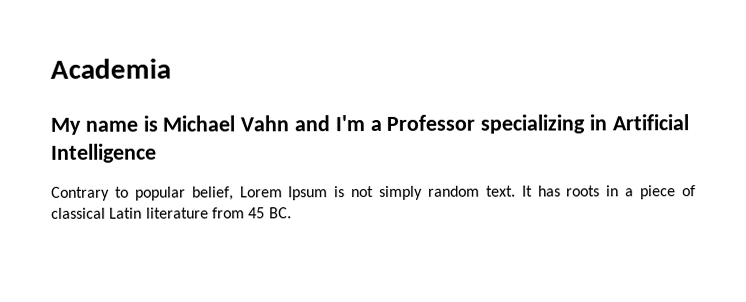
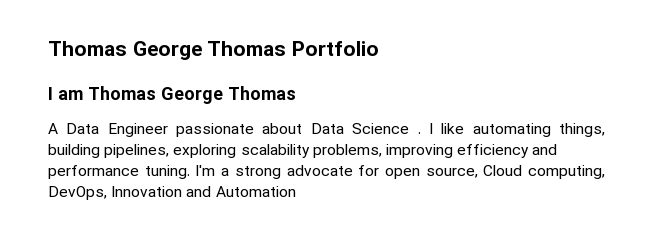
[50,58,171,79] [50,114,689,135] [50,143,157,163] [51,185,696,201] [51,207,292,219] Academia // My name is Michael Vahn and I'm a Professor specializing in Artificial Intelligence // Contrary to popular belief, Lorem Ipsum is not simply random text. It has roots in a piece of classical Latin literature from 45 BC. -> [48,41,380,60] [48,86,296,104] [48,123,605,137] [48,144,558,158] [48,165,605,179] [48,186,296,200] Thomas George Thomas Portfolio // I am Thomas George Thomas // A Data Engineer passionate about Data Science . I like automating things, building pipelines, exploring scalability problems, improving efficiency and performance tuning. I'm a strong advocate for open source, Cloud computing, DevOps, Innovation and Automation

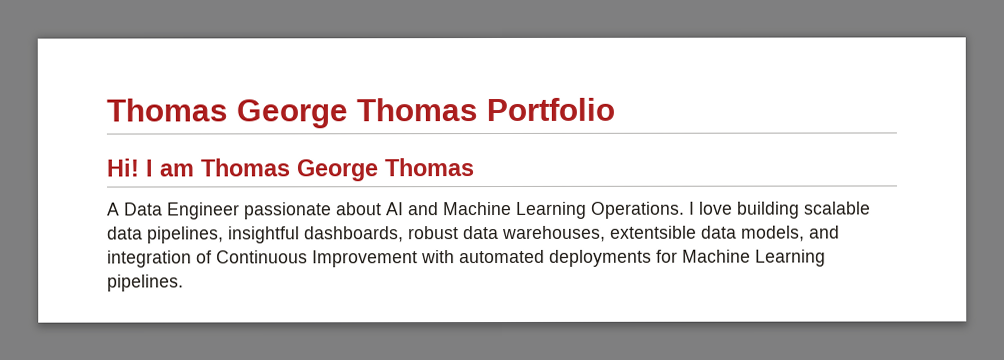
(380, 48) none -> [106,158,139,177] Hi!
[310,123,605,137] [48,144,558,158] [48,165,605,179] [48,186,296,200] Data Science . I like automating things, building pipelines, exploring scalability problems, improving efficiency and performance tuning. I'm a strong advocate for open source, Cloud computing, DevOps, Innovation and Automation -> [386,201,871,219] [107,225,840,244] [107,249,826,268] [107,274,184,292] AI and Machine Learning Operations. I love building scalable data pipelines, insightful dashboards, robust data warehouses, extentsible data models, and integration of Continuous Improvement with automated deployments for Machine Learning pipelines.

